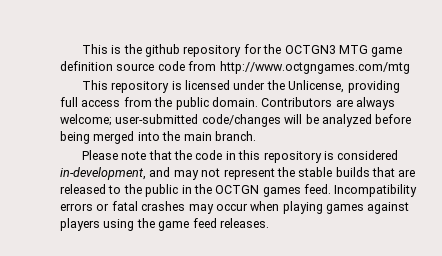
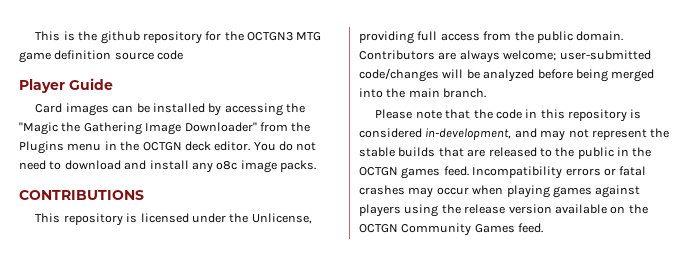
[188,61,410,74] from http://www.octgngames.com/mtg -> [19,78,113,93] [35,103,306,116] [19,122,311,135] [19,141,317,154] [19,160,316,173] [19,190,144,200] // Player Guide // Card images can be installed by accessing the "Magic the Gathering Image Downloader" from the Plugins menu in the OCTGN deck editor. You do not need to download and install any o8c image packs. // CONTRIBUTIONS
[158,218,269,231] game feed releases. -> [464,204,648,214] [359,223,544,236] release version available on the OCTGN Community Games feed.

